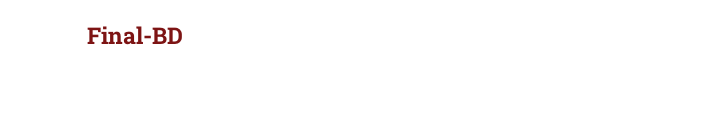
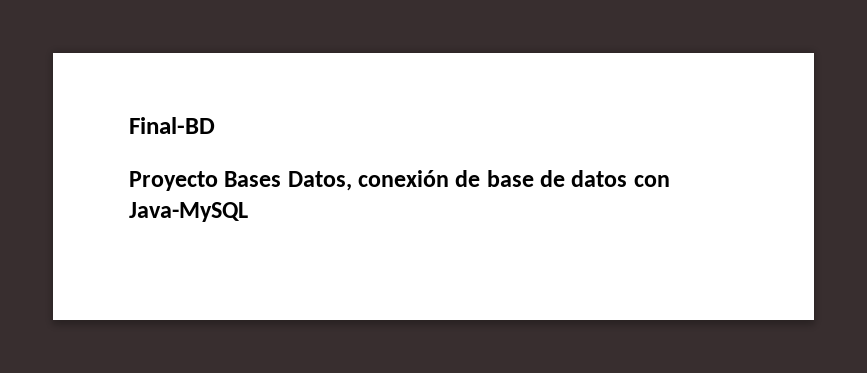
(183, 35) none -> [129,170,670,191] [129,202,248,222] // Proyecto Bases Datos, conexión de base de datos con Java-MySQL

